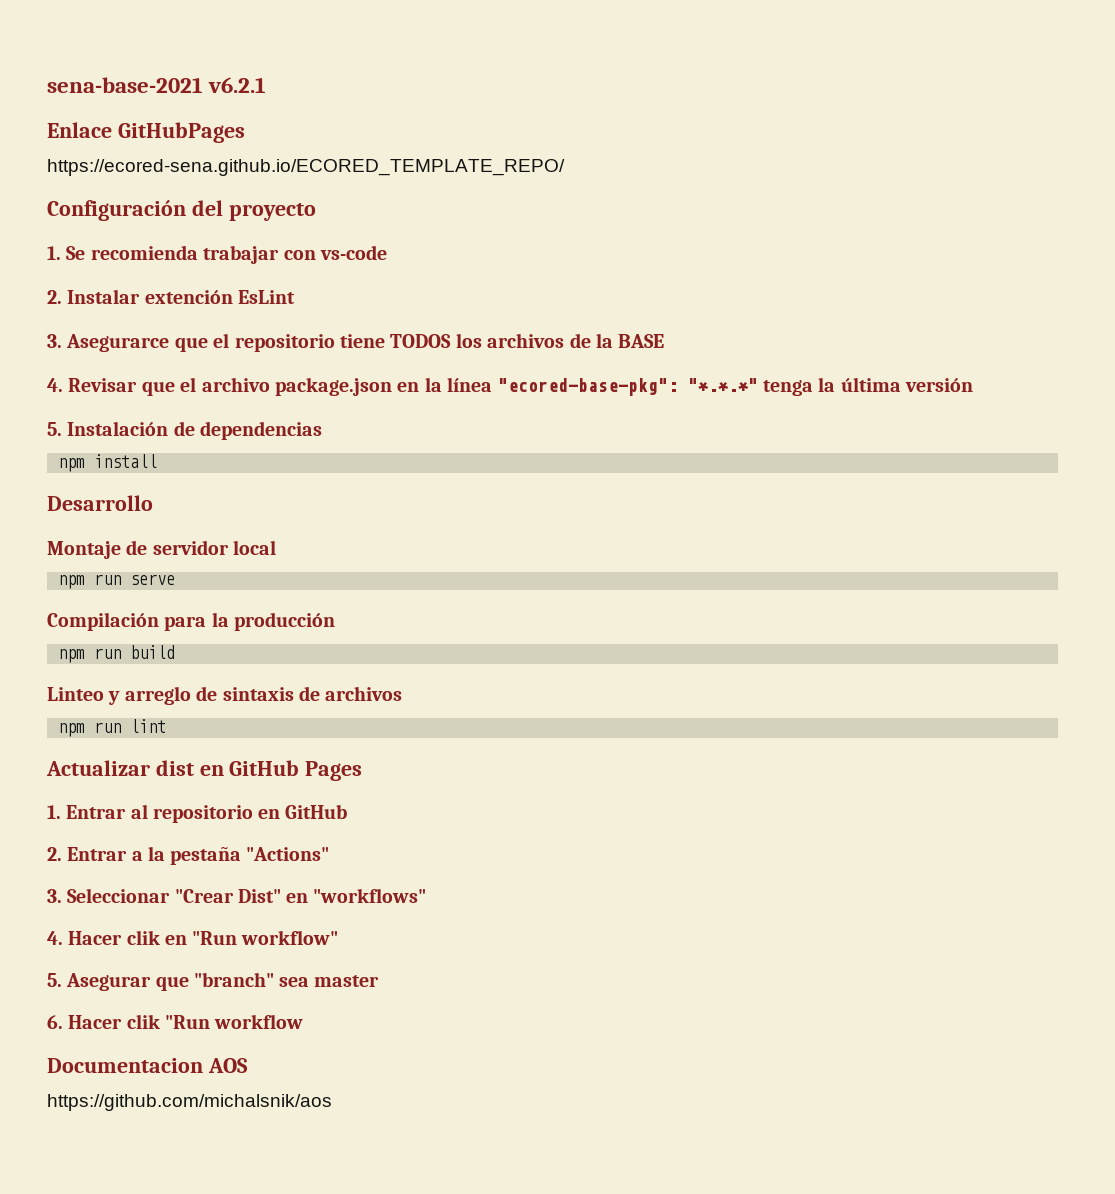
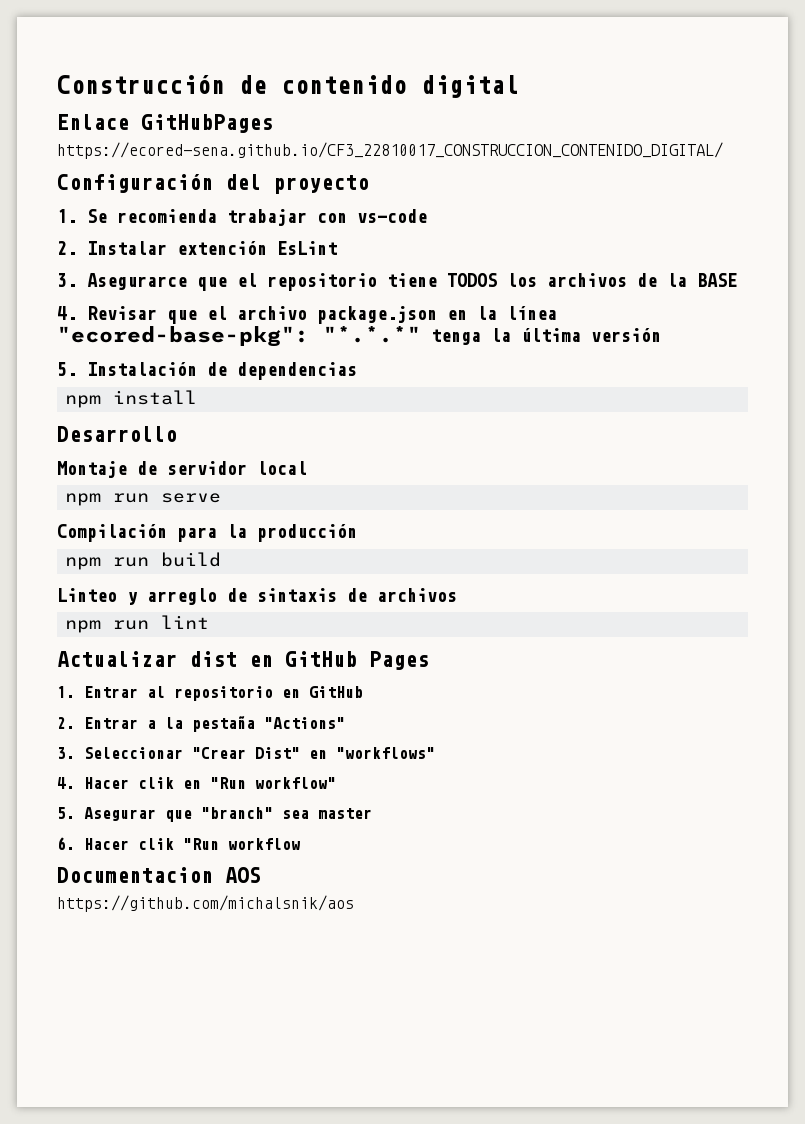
[47,77,267,93] sena-base-2021 v6.2.1 -> [57,75,519,98] Construcción de contenido digital
[47,159,565,176] https://ecored-sena.github.io/ECORED_TEMPLATE_REPO/ -> [57,142,723,159] https://ecored-sena.github.io/CF3_22810017_CONSTRUCCION_CONTENIDO_DIGITAL/

